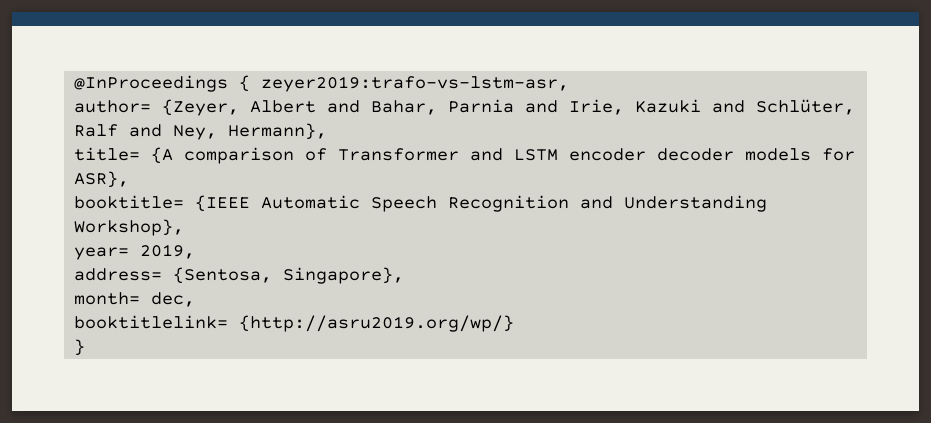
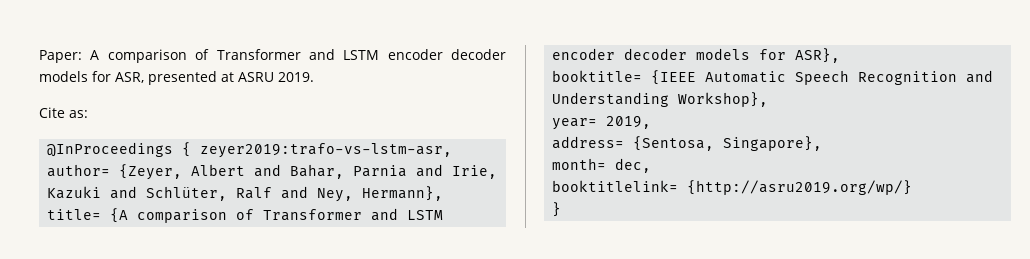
(73, 83) none -> [39,49,506,63] [39,71,314,85] [39,107,88,118] Paper: A comparison of Transformer and LSTM encoder decoder models for ASR, presented at ASRU 2019. // Cite as: //

